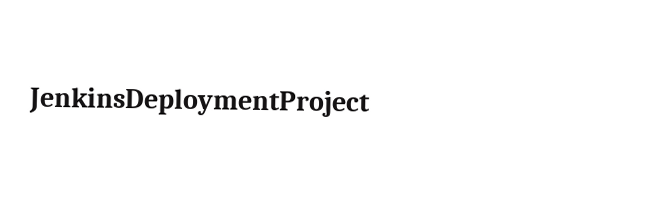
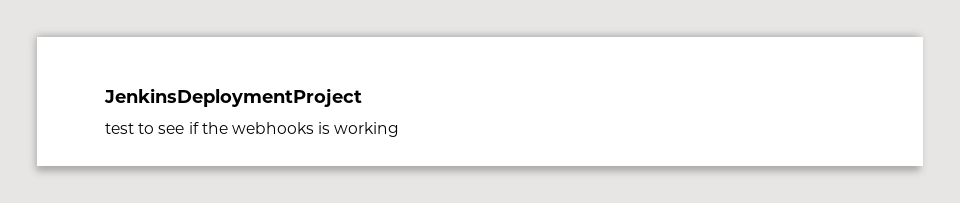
(371, 102) none -> [105,122,400,137] // test to see if the webhooks is working

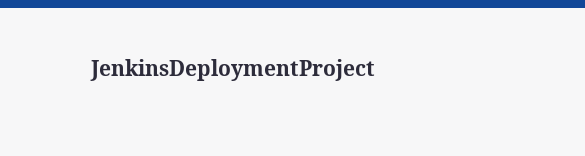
[105,122,400,137] // test to see if the webhooks is working -> (375, 70) none

